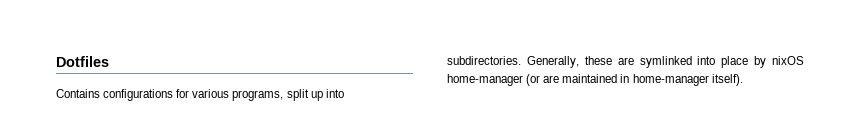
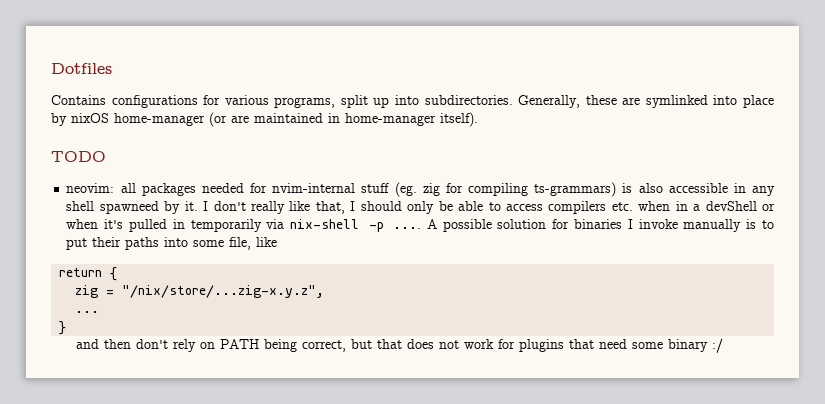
(743, 80) none -> [51,151,106,162] [66,182,776,197] [66,201,776,214] [66,219,774,232] [66,237,278,250] [59,267,118,281] [75,285,325,298] [75,311,100,313] [59,321,67,335] [76,338,724,353] // TODO // neovim: all packages needed for nvim-internal stuff (eg. zig for compiling ts-grammars) is also accessible in any shell spawneed by it. I don't really like that, I should only be able to access compilers etc. when in a devShell or when it's pulled in temporarily via nix-shell -p .... A possible solution for binaries I invoke manually is to put their paths into some file, like // return { // zig = "/nix/store/...zig-x.y.z", // ... // } // and then don't rely on PATH being correct, but that does not work for plugins that need some binary :/

